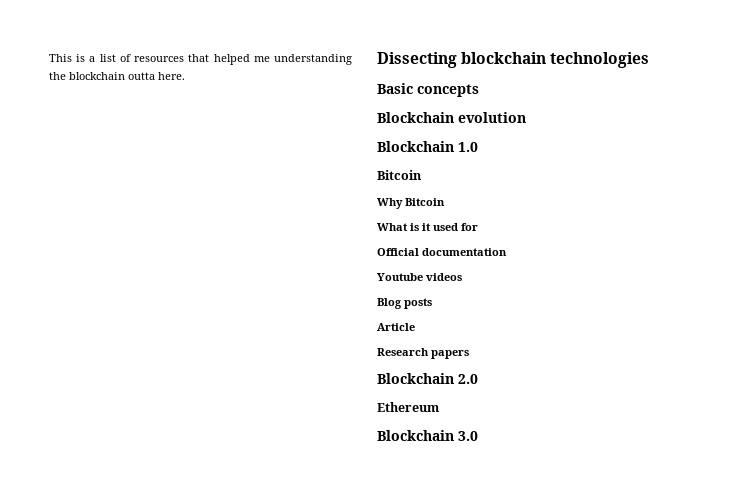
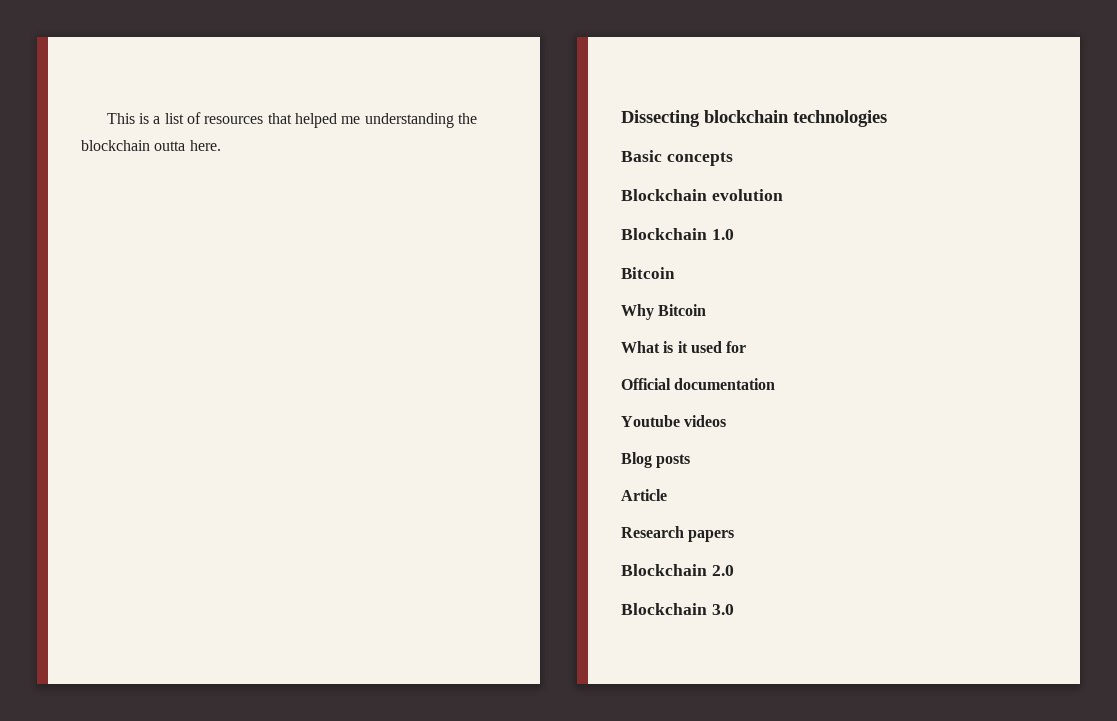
[377,402,439,412] // Ethereum -> (734, 570) none

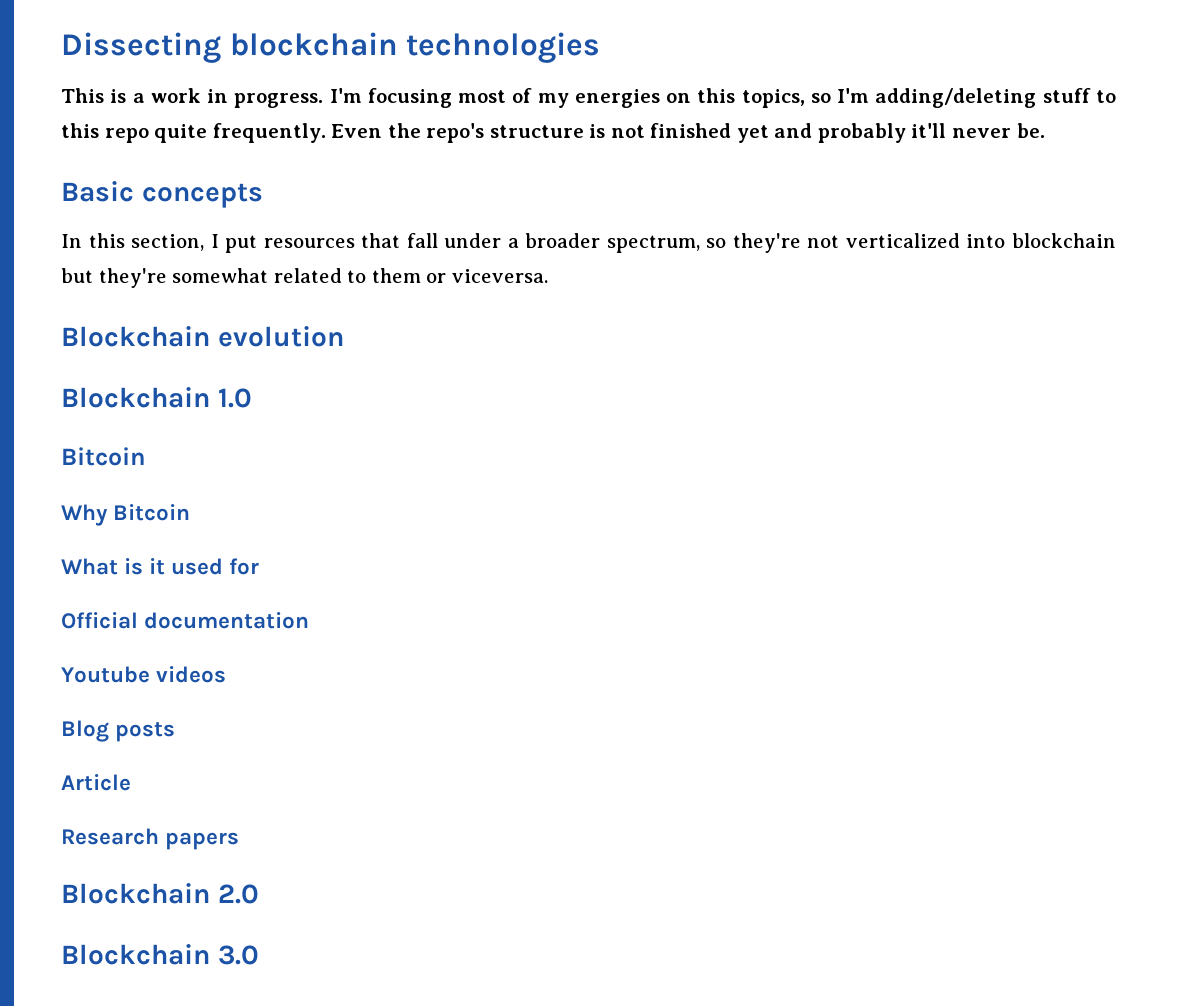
[106,112,478,128] [81,140,221,151] [621,110,887,127] [621,150,733,166] This is a list of resources that helped me understanding the blockchain outta here. // Dissecting blockchain technologies // Basic concepts -> [61,32,601,63] [61,88,1117,108] [61,123,1045,143] [61,181,263,208] [61,233,1116,253] [61,268,548,288] Dissecting blockchain technologies // This is a work in progress. I'm focusing most of my energies on this topics, so I'm adding/deleting stuff to this repo quite frequently. Even the repo's structure is not finished yet and probably it'll never be. // Basic concepts // In this section, I put resources that fall under a broader spectrum, so they're not verticalized into blockchain but they're somewhat related to them or viceversa.

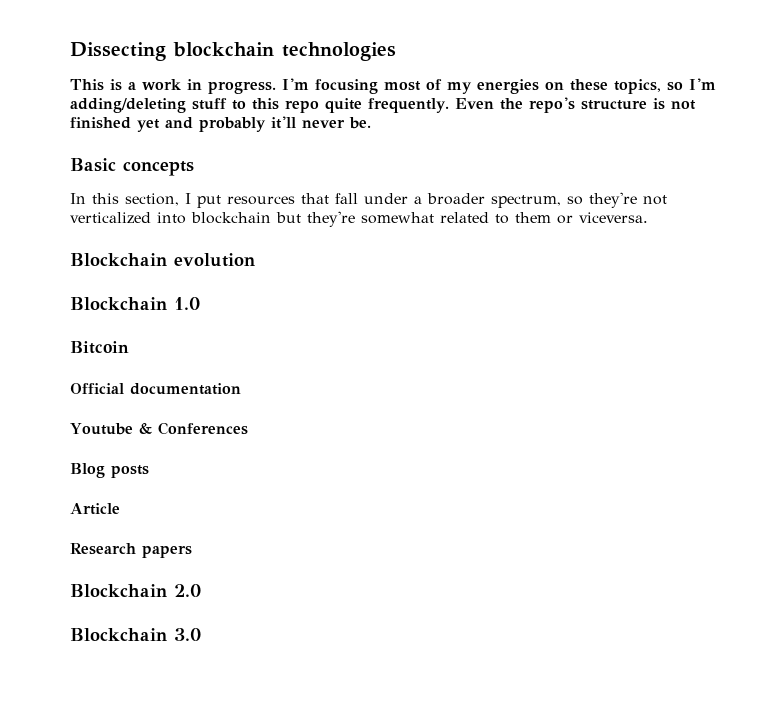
[697,88,736,103] this -> [570,79,608,91] these
[61,504,191,526] [61,558,260,575] // Why Bitcoin // What is it used for -> (129, 347) none
[156,666,227,683] videos -> [138,422,248,435] & Conferences

